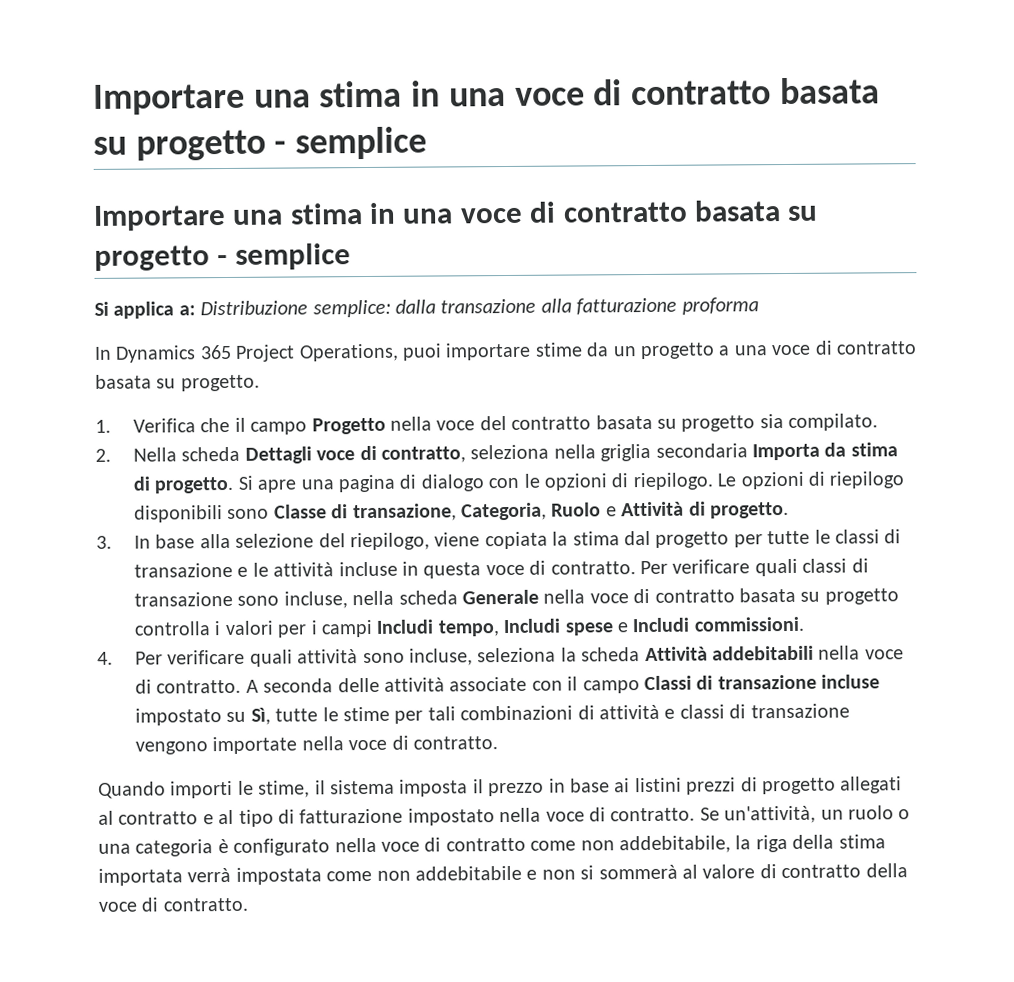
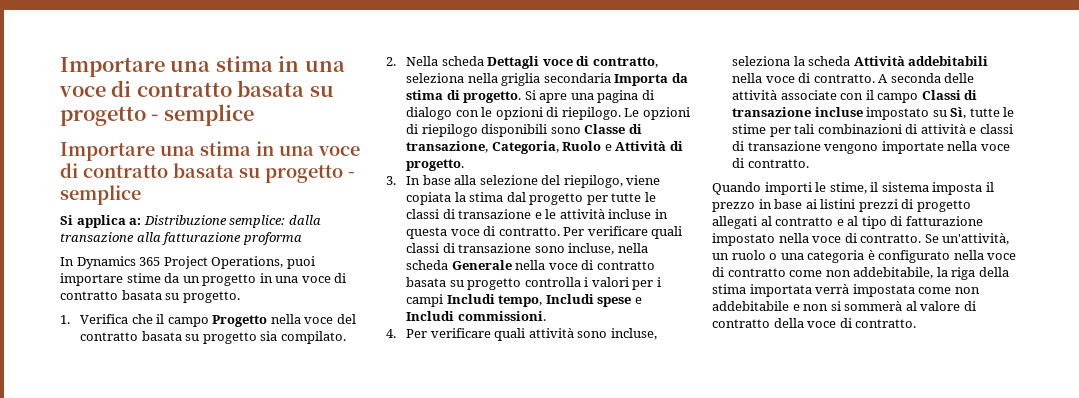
[718,345,731,356] a -> [259,273,273,283] in

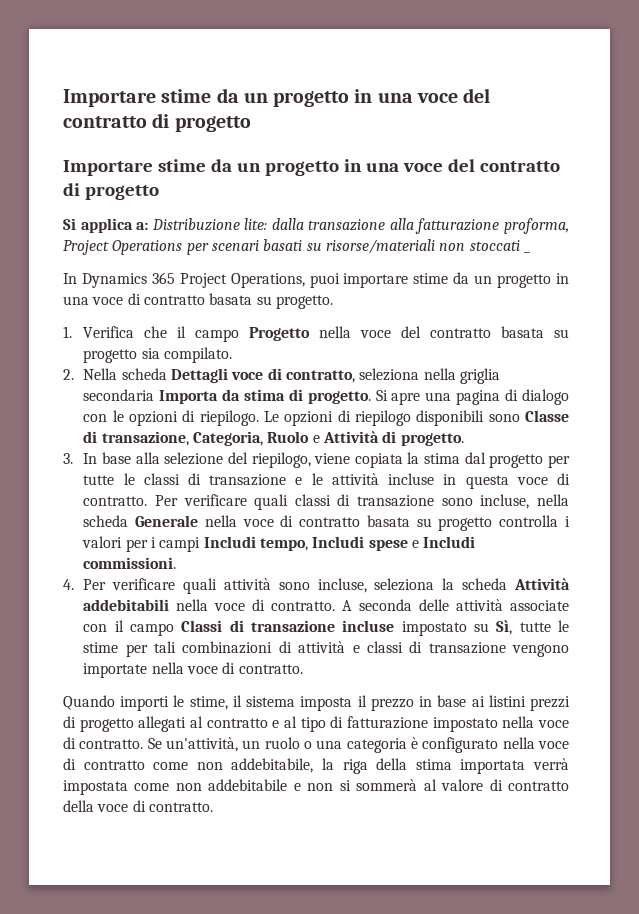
[60,56,345,77] [59,80,334,97] [60,104,254,126] [60,141,360,161] [60,163,355,183] [60,185,141,205] Importare una stima in una voce di contratto basata su progetto - semplice // Importare una stima in una voce di contratto basata su progetto - semplice -> [63,88,491,107] [63,113,251,132] [63,159,560,176] [63,183,159,200] Importare stime da un progetto in una voce del contratto di progetto // Importare stime da un progetto in una voce del contratto di progetto
[229,215,286,228] semplice: -> [244,218,268,230] lite:
[242,232,302,245] proforma -> [503,218,569,234] [63,239,520,255] [523,251,530,253] proforma, Project Operations per scenari basati su risorse/materiali non stoccati _

